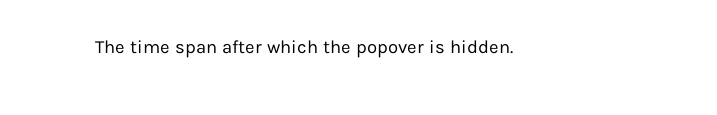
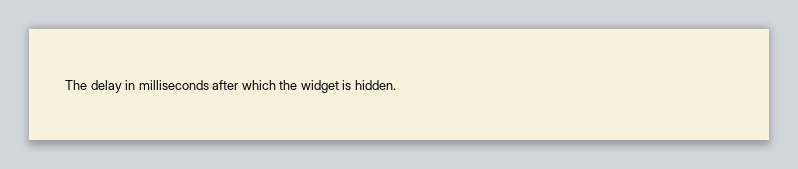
[129,40,217,58] time span -> [90,80,209,93] delay in milliseconds
[355,43,424,58] popover -> [300,80,339,93] widget

